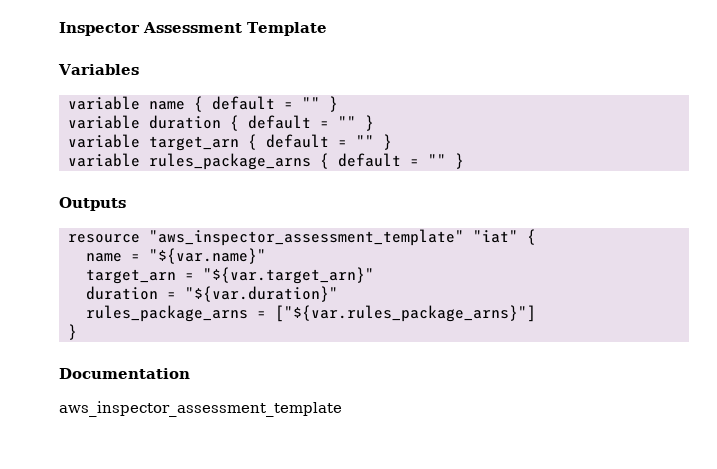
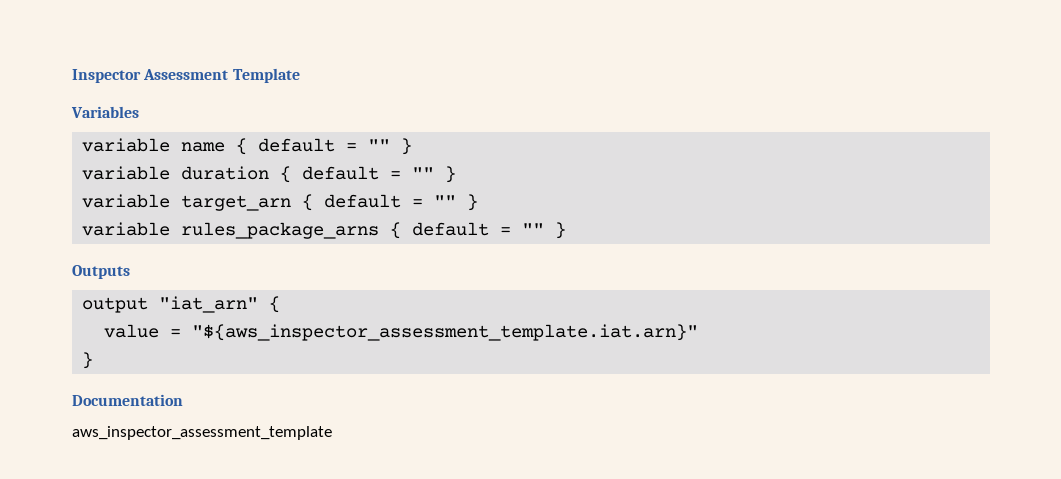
[68,229,536,246] [86,248,266,264] [86,267,374,284] [86,286,338,302] [86,305,536,322] resource "aws_inspector_assessment_template" "iat" { // name = "${var.name}" // target_arn = "${var.target_arn}" // duration = "${var.duration}" // rules_package_arns = ["${var.rules_package_arns}"] -> [82,296,281,313] [104,324,699,341] output "iat_arn" { // value = "${aws_inspector_assessment_template.iat.arn}"

